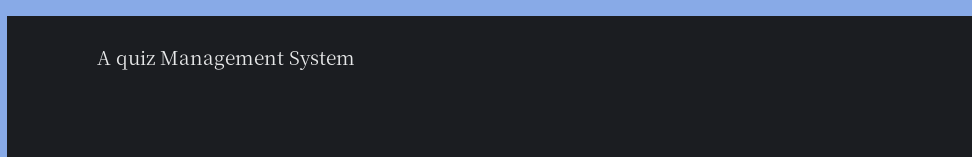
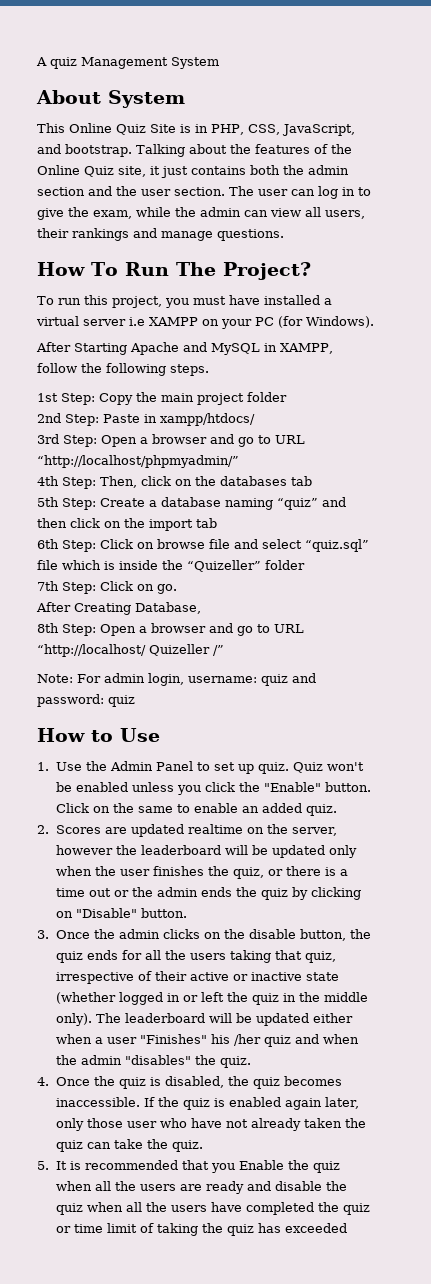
(356, 60) none -> [36,90,185,108] [37,123,355,136] [37,144,352,157] [37,165,349,178] [37,186,371,199] [37,207,365,220] [37,228,284,241] [37,262,311,280] [37,295,332,308] [36,316,374,329] [36,342,333,355] [37,363,209,376] [37,392,287,405] [37,413,255,426] [37,434,305,447] [37,455,239,468] [37,476,312,489] [37,497,346,510] [37,518,217,531] [37,539,369,552] [37,560,305,572] [37,581,177,594] [36,602,201,615] [37,623,304,636] [37,644,224,657] [37,673,316,686] [37,694,135,707] [37,728,160,742] [37,761,364,774] [55,782,371,795] [55,803,337,816] [37,824,338,837] [55,845,357,858] [55,866,348,879] [55,887,361,900] [55,908,187,918] [37,929,371,941] [55,950,336,963] [55,971,339,984] [55,992,368,1005] [55,1013,353,1026] [55,1034,359,1047] [55,1055,251,1068] [37,1076,342,1089] [55,1097,360,1110] [55,1118,366,1131] [55,1139,203,1152] [37,1160,340,1173] [55,1181,347,1194] [55,1202,370,1215] [55,1223,347,1236] // About System // This Online Quiz Site is in PHP, CSS, JavaScript, and bootstrap. Talking about the features of the Online Quiz site, it just contains both the admin section and the user section. The user can log in to give the exam, while the admin can view all users, their rankings and manage questions. // How To Run The Project? // To run this project, you must have installed a virtual server i.e XAMPP on your PC (for Windows). // After Starting Apache and MySQL in XAMPP, follow the following steps. // 1st Step: Copy the main project folder // 2nd Step: Paste in xampp/htdocs/ // 3rd Step: Open a browser and go to URL “http://localhost/phpmyadmin/” // 4th Step: Then, click on the databases tab // 5th Step: Create a database naming “quiz” and then click on the import tab // 6th Step: Click on browse file and select “quiz.sql” file which is inside the “Quizeller” folder // 7th Step: Click on go. // After Creating Database, // 8th Step: Open a browser and go to URL “http://localhost/ Quizeller /” // Note: For admin login, username: quiz and password: quiz // How to Use // 1. Use the Admin Panel to set up quiz. Quiz won't be enabled unless you click the "Enable" button. Click on the same to enable an added quiz. // 2. Scores are updated realtime on the server, however the leaderboard will be updated only when the user finishes the quiz, or there is a time out or the admin ends the quiz by clicking on "Disable" button. // 3. Once the admin clicks on the disable button, the quiz ends for all the users taking that quiz, irrespective of their active or inactive state (whether logged in or left the quiz in the middle only). The leaderboard will be updated either when a user "Finishes" his /her quiz and when the admin "disables" the quiz. // 4. Once the quiz is disabled, the quiz becomes inaccessible. If the quiz is enabled again later, only those user who have not already taken the quiz can take the quiz. // 5. It is recommended that you Enable the quiz when all the users are ready and disable the quiz when all the users have completed the quiz or time limit of taking the quiz has exceeded

